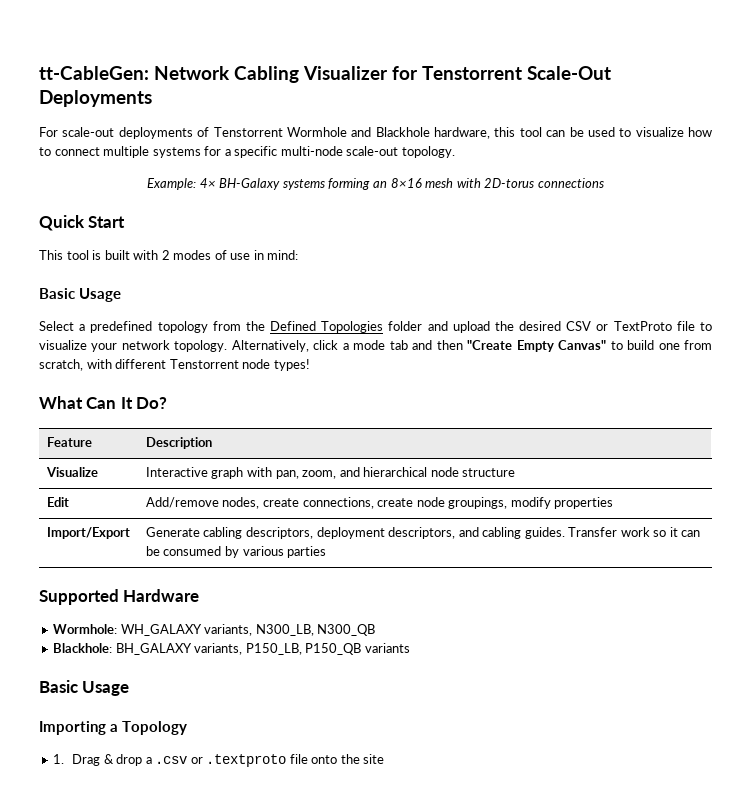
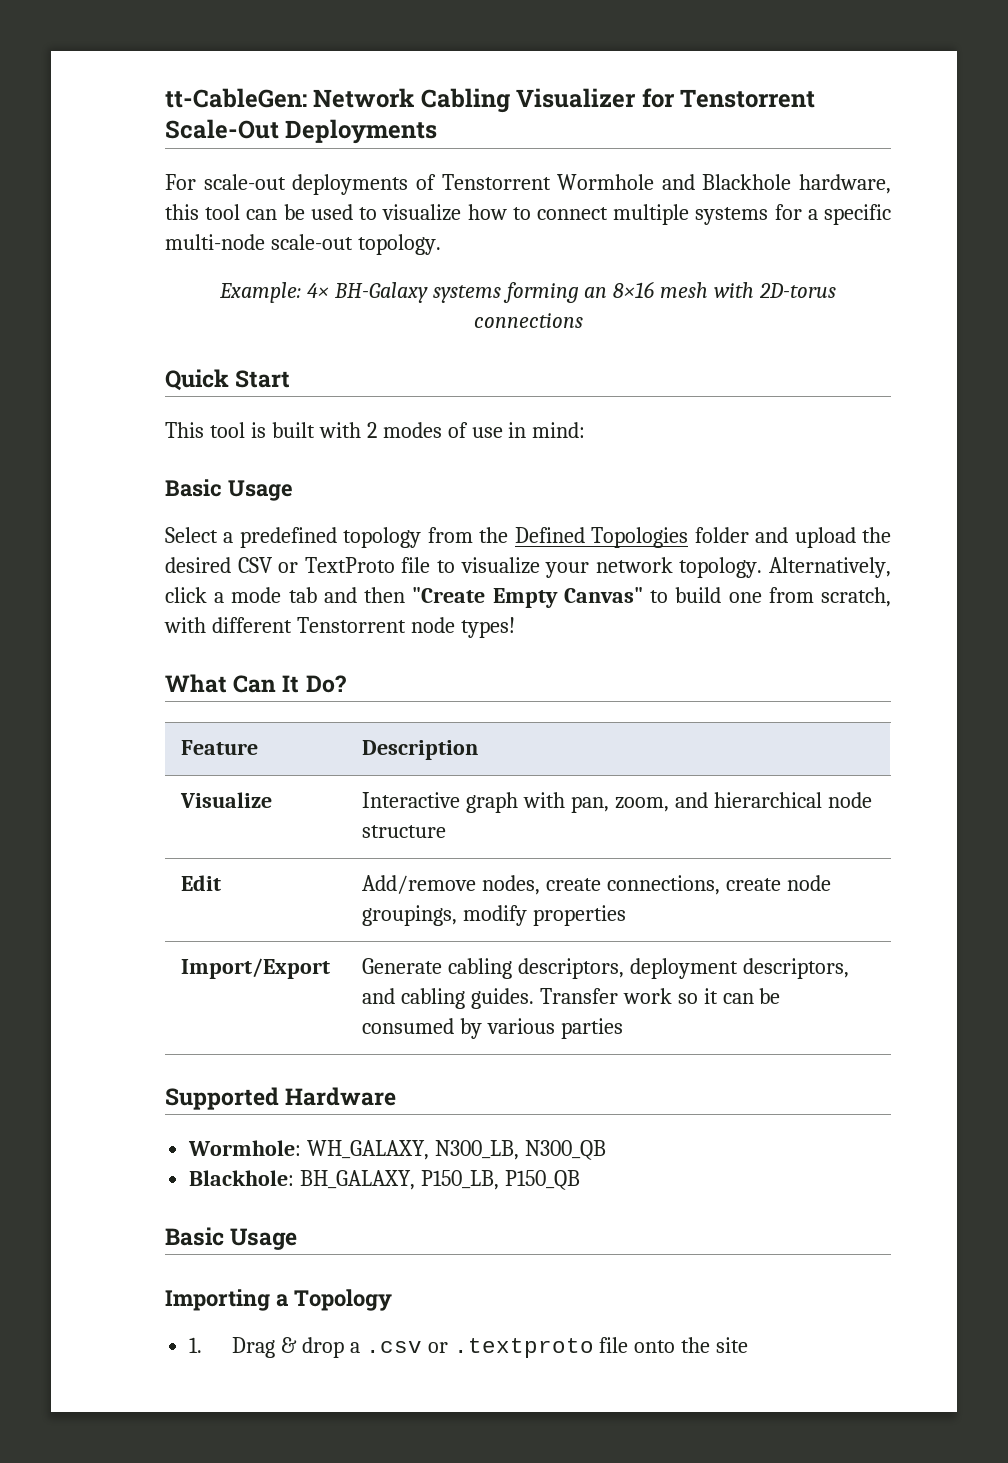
[120,624,253,636] WH_GALAXY variants, -> [307,1140,430,1160] WH_GALAXY,
[115,643,243,655] BH_GALAXY variants, -> [300,1170,416,1190] BH_GALAXY,
[364,643,410,653] variants -> (581, 1180) none

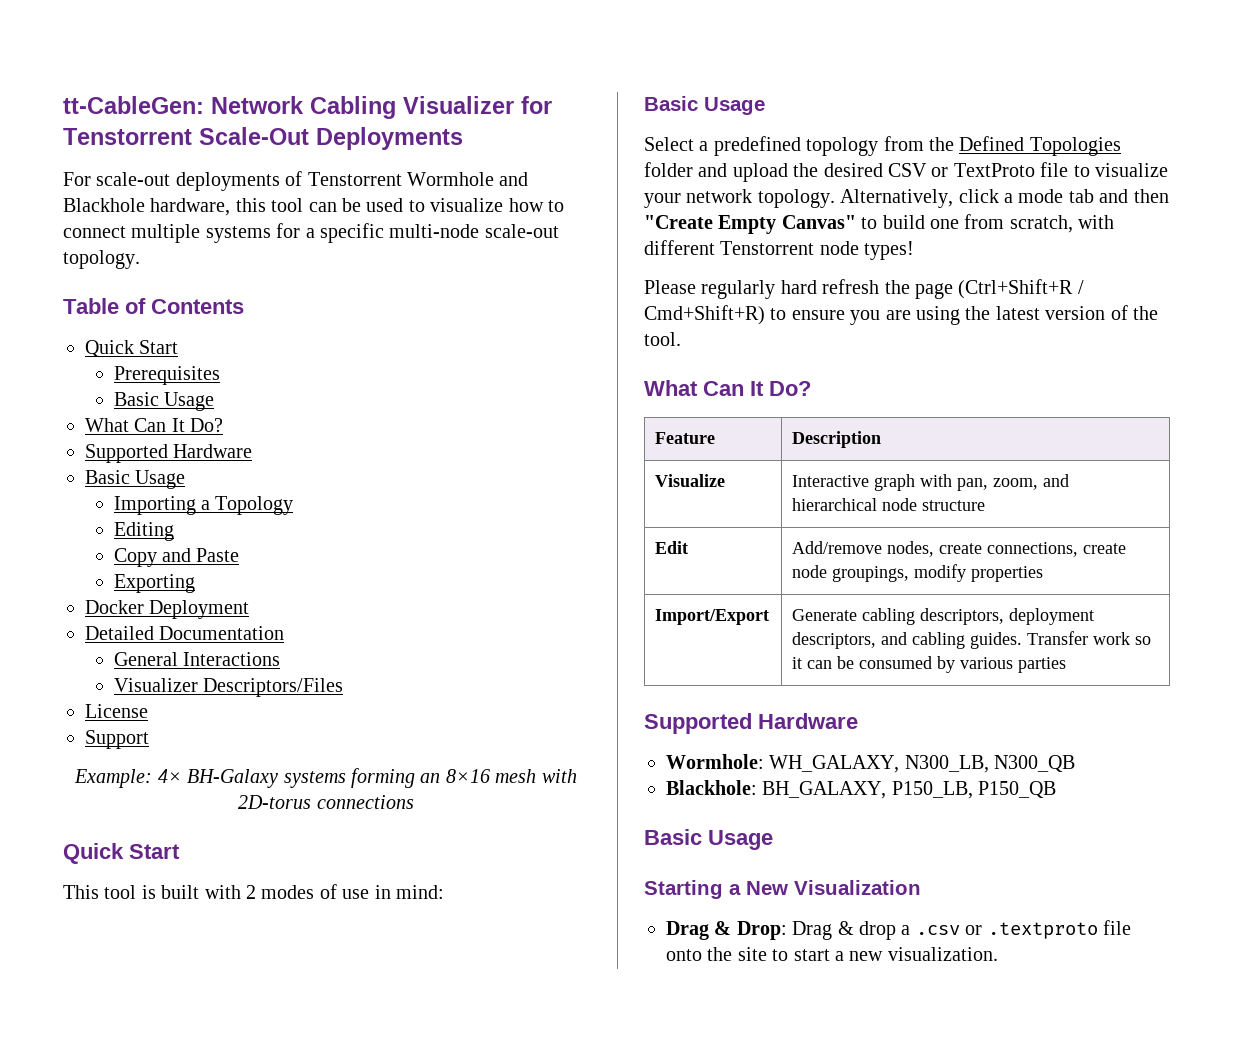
(441, 244) none -> [63,298,244,314] [85,340,179,357] [113,366,220,385] [113,392,214,411] [85,418,224,432] [85,444,253,463] [85,470,186,489] [113,496,294,515] [113,522,174,541] [113,548,240,567] [113,574,195,593] [85,600,250,619] [85,626,285,640] [113,652,280,666] [113,678,343,697] [85,704,148,718] [85,730,149,749] // Table of Contents // Quick Start // Prerequisites // Basic Usage // What Can It Do? // Supported Hardware // Basic Usage // Importing a Topology // Editing // Copy and Paste // Exporting // Docker Deployment // Detailed Documentation // General Interactions // Visualizer Descriptors/Files // License // Support
(515, 627) none -> [644,279,1084,299] [644,305,1158,325] [644,332,681,346] // Please regularly hard refresh the page (Ctrl+Shift+R / Cmd+Shift+R) to ensure you are using the latest version of the tool.
[165,1289,392,1311] [189,1337,203,1353] Importing a Topology // 1. -> [644,880,921,899] [666,921,787,940] Starting a New Visualization // Drag & Drop:
(749, 1345) none -> [772,947,998,961] to start a new visualization.

